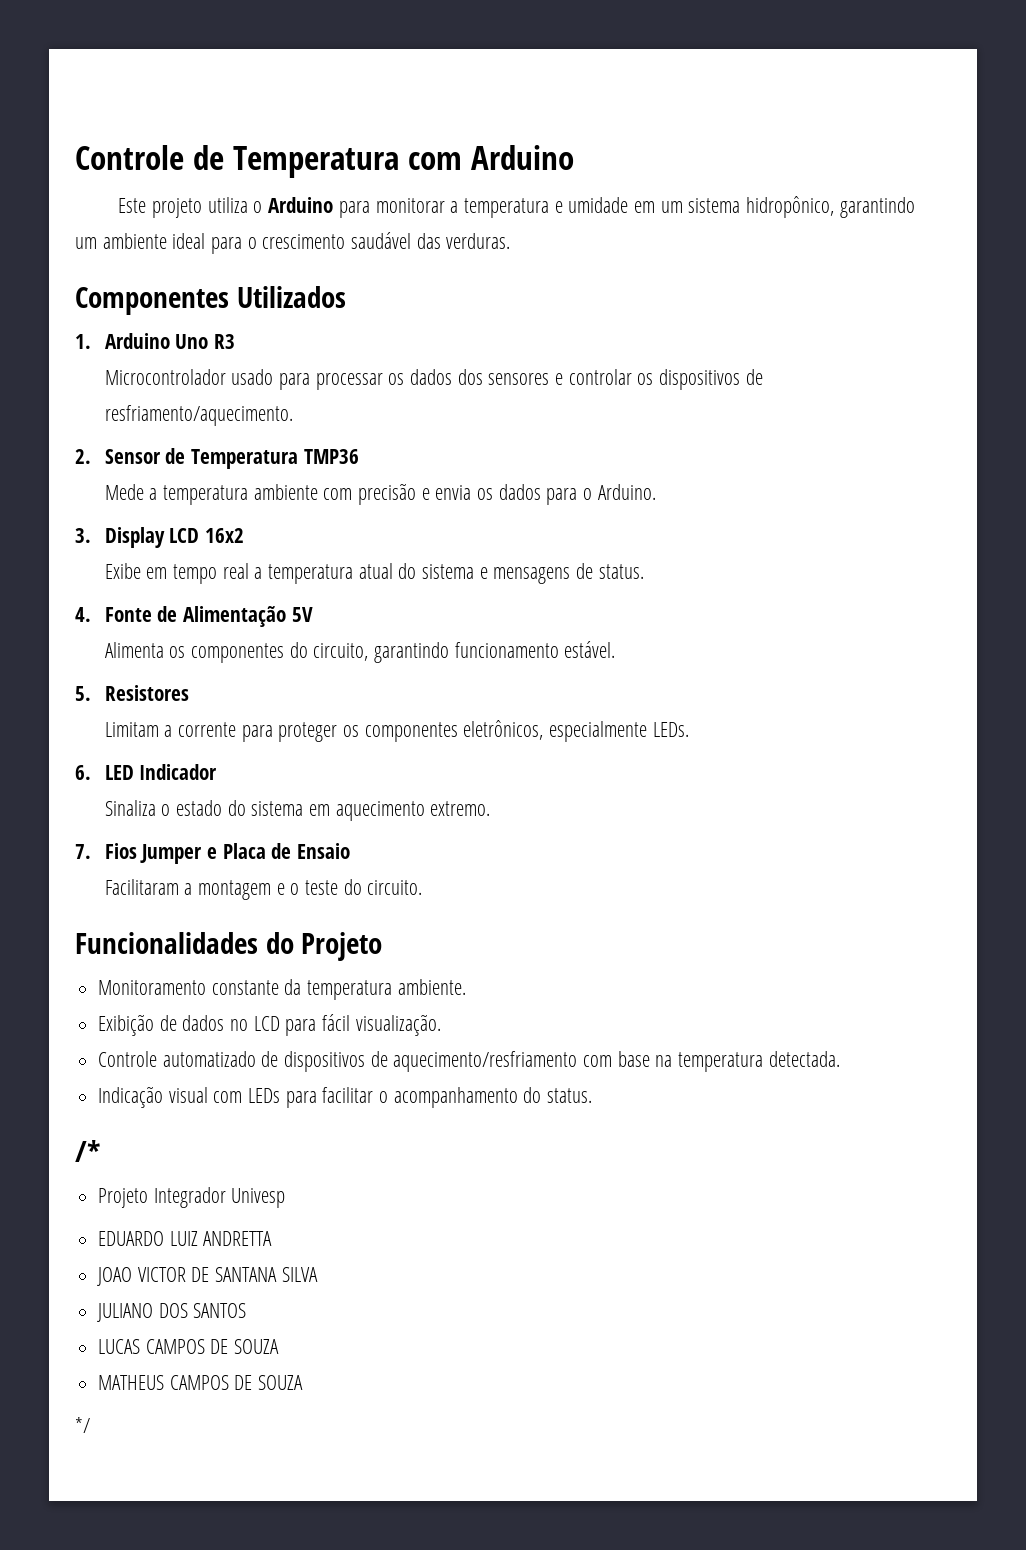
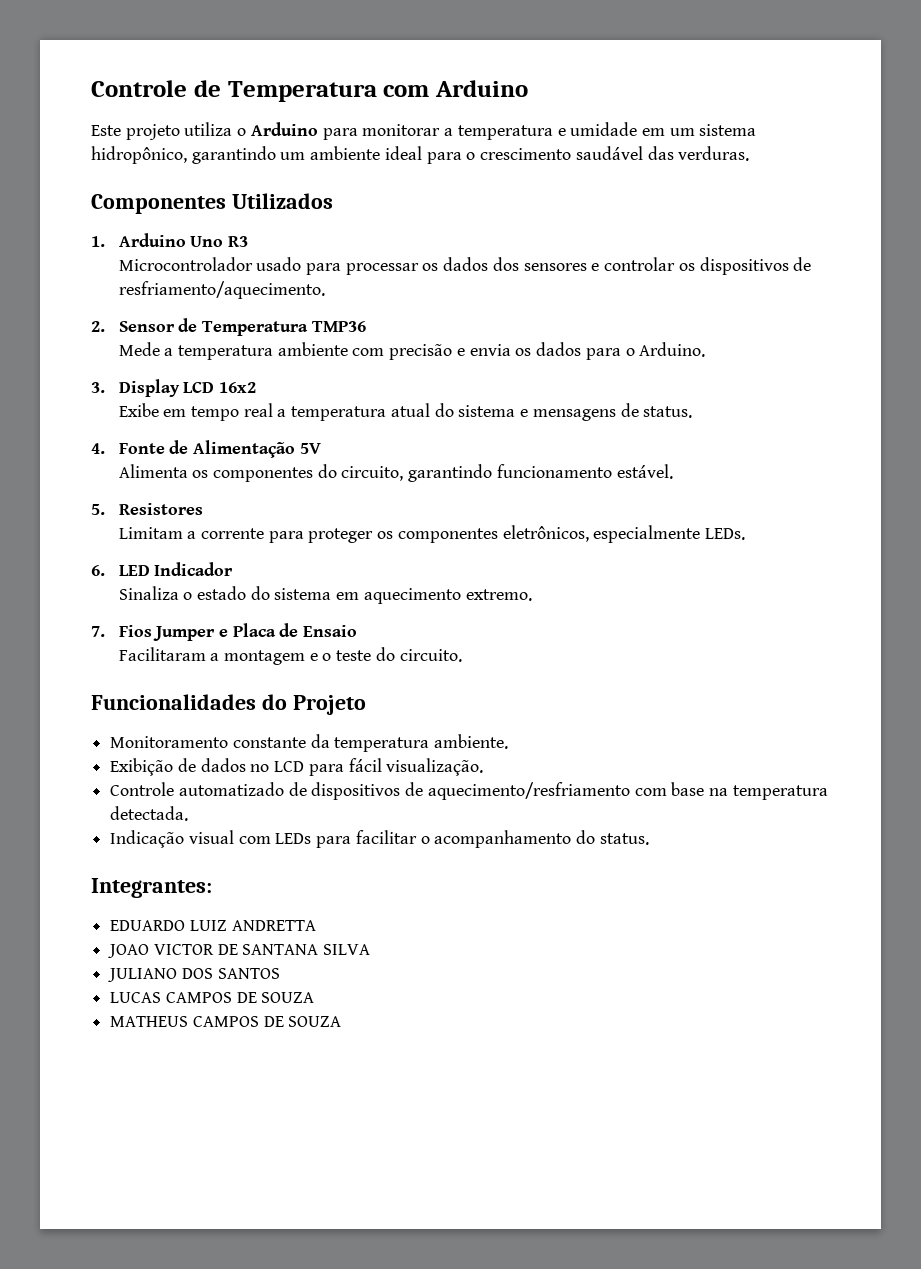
[75,1140,100,1162] [98,1187,286,1208] /* // Projeto Integrador Univesp -> [91,878,212,898] Integrantes:
[75,1417,90,1433] // */ -> (342, 1021) none

